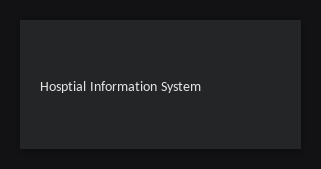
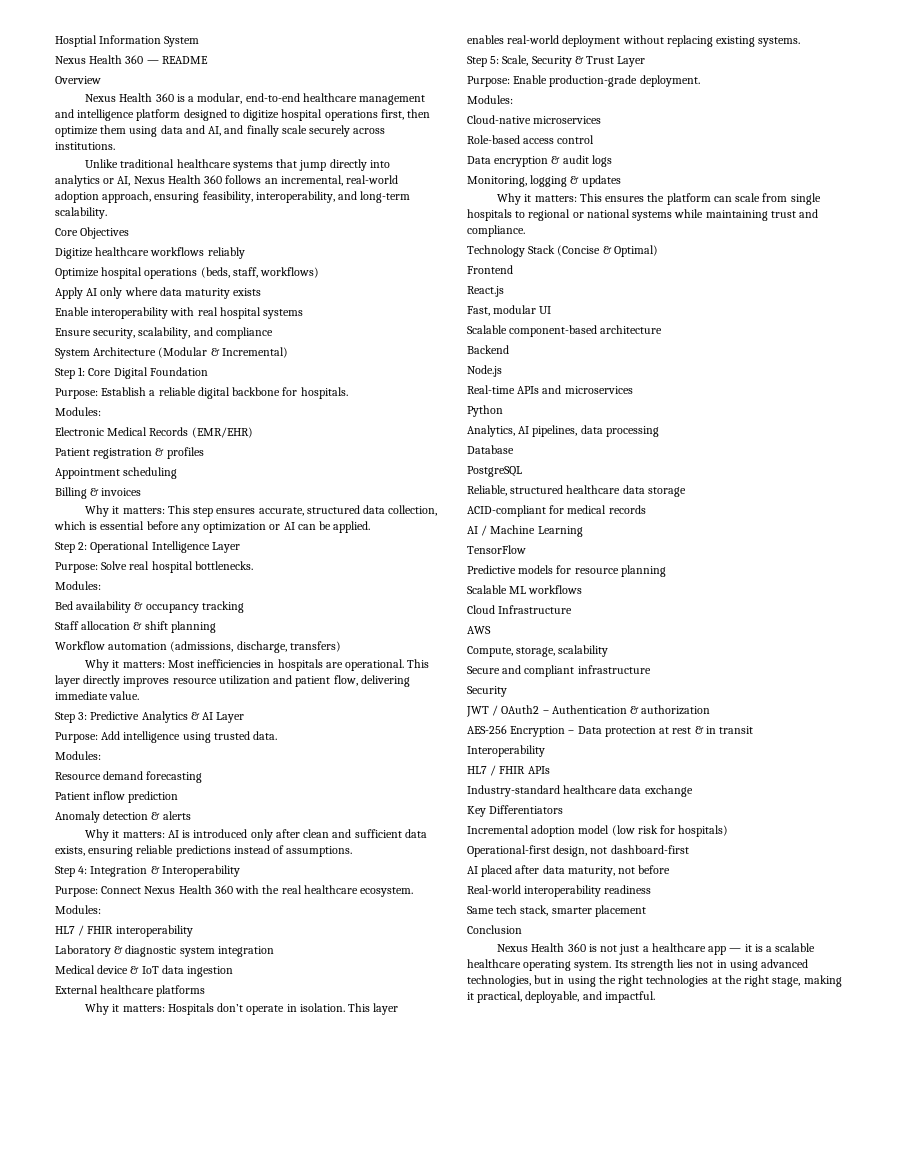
(201, 87) none -> [55,55,208,64] [55,76,101,84] [85,93,426,105] [55,109,431,121] [55,125,386,137] [55,142,115,150] [85,159,390,171] [55,175,399,187] [55,191,411,203] [55,207,107,219] [55,227,130,239] [55,247,245,259] [55,267,320,279] [55,287,262,299] [55,307,304,319] [55,327,273,339] [55,347,288,359] [55,367,208,379] [55,387,348,399] [55,407,101,416] [55,427,253,438] [55,447,204,459] [55,467,178,479] [55,487,142,499] [85,505,438,517] [54,521,371,533] [55,541,240,553] [55,561,253,573] [55,581,101,590] [55,601,244,613] [55,621,216,633] [55,641,341,653] [85,659,430,671] [55,675,410,687] [55,691,140,700] [55,711,245,723] [55,731,278,743] [55,751,101,760] [55,771,203,783] [55,791,179,803] [55,811,191,823] [85,829,427,841] [55,845,353,857] [55,865,240,877] [55,885,414,897] [55,905,101,914] [55,925,193,937] [55,945,274,957] [55,965,234,977] [55,985,206,997] [85,1003,399,1015] [467,35,801,47] [467,55,646,67] [467,75,700,87] [467,95,513,104] [467,115,602,124] [467,135,595,144] [467,155,612,167] [467,175,621,187] [497,193,821,205] [467,209,819,221] [467,225,525,237] [467,245,658,257] [467,265,513,274] [467,286,504,297] [467,305,552,316] [467,325,663,337] [467,345,509,354] [467,365,502,377] [467,385,633,394] [467,405,503,417] [467,425,659,437] [467,445,514,454] [467,466,522,477] [467,485,686,497] [467,505,646,517] [467,525,583,537] [467,545,526,554] [467,565,666,577] [467,585,583,594] [467,605,573,614] [467,626,491,634] [467,645,609,657] [467,665,651,677] [467,686,507,697] [466,705,711,717] [467,725,754,737] [467,745,545,757] [467,765,550,776] [467,785,693,797] [467,805,564,817] [467,825,729,837] [467,845,689,857] [467,865,671,877] [467,885,652,897] [467,905,646,917] [467,925,522,934] [497,943,816,955] [467,959,809,971] [467,975,842,987] [467,991,655,1003] // Nexus Health 360 — README // Overview // Nexus Health 360 is a modular, end-to-end healthcare management and intelligence platform designed to digitize hospital operations first, then optimize them using data and AI, and finally scale securely across institutions. // Unlike traditional healthcare systems that jump directly into analytics or AI, Nexus Health 360 follows an incremental, real-world adoption approach, ensuring feasibility, interoperability, and long-term scalability. // Core Objectives // Digitize healthcare workflows reliably // Optimize hospital operations (beds, staff, workflows) // Apply AI only where data maturity exists // Enable interoperability with real hospital systems // Ensure security, scalability, and compliance // System Architecture (Modular & Incremental) // Step 1: Core Digital Foundation // Purpose: Establish a reliable digital backbone for hospitals. // Modules: // Electronic Medical Records (EMR/EHR) // Patient registration & profiles // Appointment scheduling // Billing & invoices // Why it matters: This step ensures accurate, structured data collection, which is essential before any optimization or AI can be applied. // Step 2: Operational Intelligence Layer // Purpose: Solve real hospital bottlenecks. // Modules: // Bed availability & occupancy tracking // Staff allocation & shift planning // Workflow automation (admissions, discharge, transfers) // Why it matters: Most inefficiencies in hospitals are operational. This layer directly improves resource utilization and patient flow, delivering immediate value. // Step 3: Predictive Analytics & AI Layer // Purpose: Add intelligence using trusted data. // Modules: // Resource demand forecasting // Patient inflow prediction // Anomaly detection & alerts // Why it matters: AI is introduced only after clean and sufficient data exists, ensuring reliable predictions instead of assumptions. // Step 4: Integration & Interoperability // Purpose: Connect Nexus Health 360 with the real healthcare ecosystem. // Modules: // HL7 / FHIR interoperability // Laboratory & diagnostic system integration // Medical device & IoT data ingestion // External healthcare platforms // Why it matters: Hospitals don’t operate in isolation. This layer enables real-world deployment without replacing existing systems. // Step 5: Scale, Security & Trust Layer // Purpose: Enable production-grade deployment. // Modules: // Cloud-native microservices // Role-based access control // Data encryption & audit logs // Monitoring, logging & updates // Why it matters: This ensures the platform can scale from single hospitals to regional or national systems while maintaining trust and compliance. // Technology Stack (Concise & Optimal) // Frontend // React.js // Fast, modular UI // Scalable component-based architecture // Backend // Node.js // Real-time APIs and microservices // Python // Analytics, AI pipelines, data processing // Database // PostgreSQL // Reliable, structured healthcare data storage // ACID-compliant for medical records // AI / Machine Learning // TensorFlow // Predictive models for resource planning // Scalable ML workflows // Cloud Infrastructure // AWS // Compute, storage, scalability // Secure and compliant infrastructure // Security // JWT / OAuth2 – Authentication & authorization // AES-256 Encryption – Data protection at rest & in transit // Interoperability // HL7 / FHIR APIs // Industry-standard healthcare data exchange // Key Differentiators // Incremental adoption model (low risk for hospitals) // Operational-first design, not dashboard-first // AI placed after data maturity, not before // Real-world interoperability readiness // Same tech stack, smarter placement // Conclusion // Nexus Health 360 is not just a healthcare app — it is a scalable healthcare operating system. Its strength lies not in using advanced technologies, but in using the right technologies at the right stage, making it practical, deployable, and impactful.

